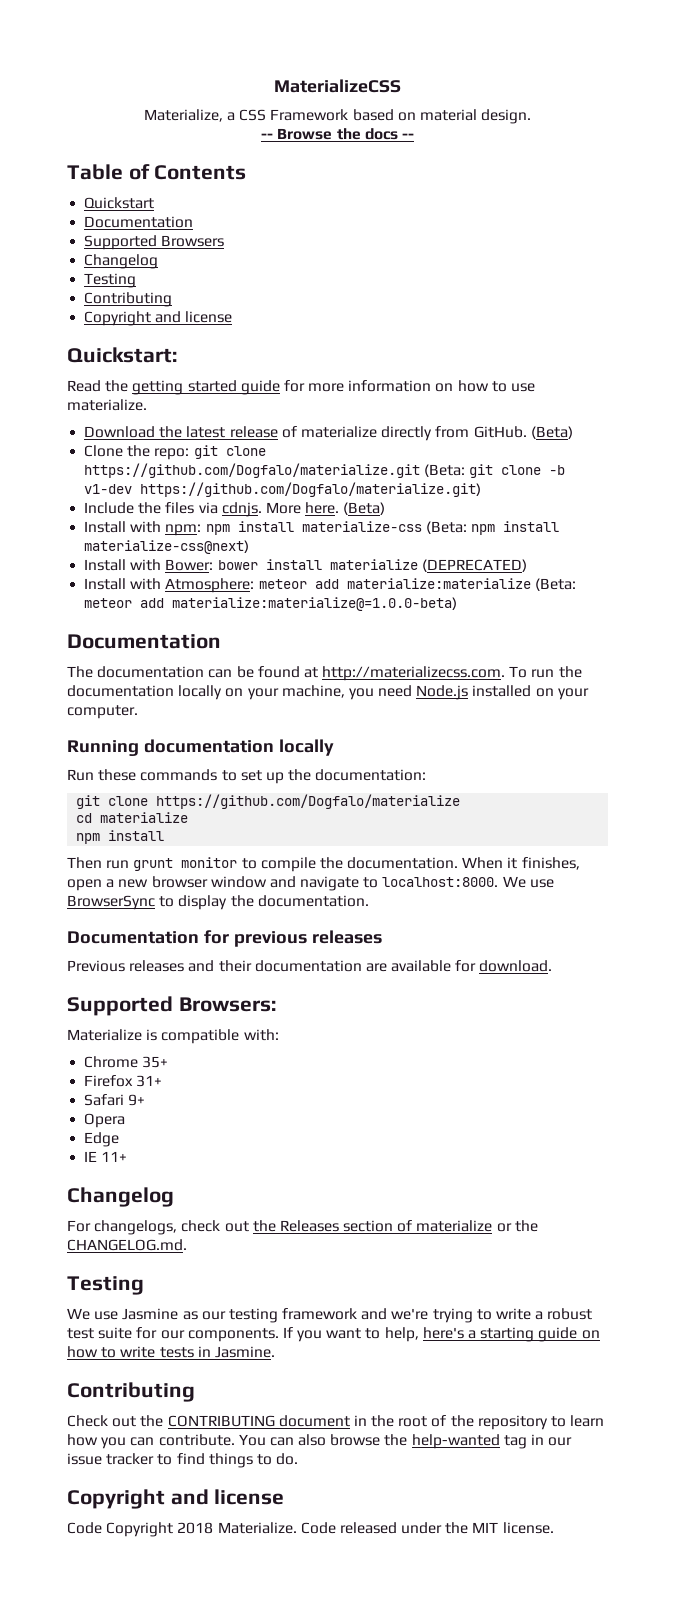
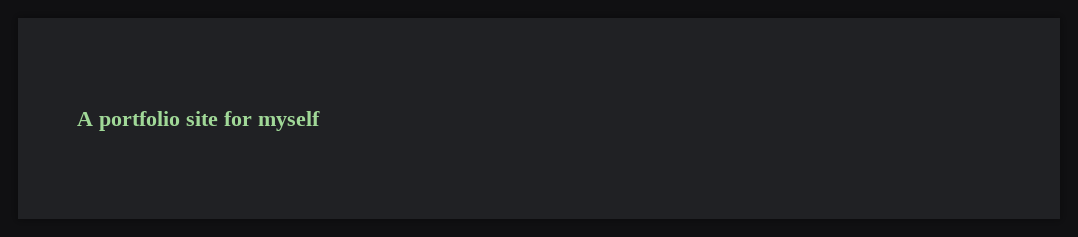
[274,79,401,93] [143,109,532,124] [261,128,414,140] [67,164,247,180] [84,197,155,209] [84,216,194,228] [84,235,225,250] [84,254,159,269] [84,273,137,288] [84,292,173,307] [84,311,233,326] [67,347,177,363] [67,380,536,395] [67,399,147,411] [84,426,573,441] [84,445,266,460] [84,463,566,478] [84,482,482,497] [84,502,386,517] [84,521,559,536] [84,540,250,554] [84,559,527,572] [84,578,576,593] [84,597,458,611] [67,634,221,649] [67,666,582,681] [67,685,589,700] [67,705,138,719] [67,739,334,756] [67,769,427,784] [76,794,461,809] [76,812,189,823] [76,830,165,844] [67,857,580,872] [67,876,554,891] [67,895,369,910] [67,930,382,947] [67,960,553,972] [67,996,276,1016] [67,1029,279,1044] [84,1056,169,1068] [84,1075,163,1087] [84,1094,146,1106] [84,1113,126,1128] [84,1132,120,1147] [84,1151,128,1162] [67,1187,174,1207] [67,1220,538,1235] [67,1239,187,1251] [67,1276,144,1295] [67,1308,593,1323] [67,1327,600,1342] [67,1346,275,1358] [67,1382,195,1402] [67,1415,605,1430] [67,1434,573,1449] [67,1453,299,1468] [67,1489,285,1509] [67,1522,554,1537] MaterializeCSS // Materialize, a CSS Framework based on material design. // -- Browse the docs -- // Table of Contents // Quickstart // Documentation // Supported Browsers // Changelog // Testing // Contributing // Copyright and license // Quickstart: // Read the getting started guide for more information on how to use materialize. // Download the latest release of materialize directly from GitHub. (Beta) // Clone the repo: git clone https://github.com/Dogfalo/materialize.git (Beta: git clone -b v1-dev https://github.com/Dogfalo/materialize.git) // Include the files via cdnjs. More here. (Beta) // Install with npm: npm install materialize-css (Beta: npm install materialize-css@next) // Install with Bower: bower install materialize (DEPRECATED) // Install with Atmosphere: meteor add materialize:materialize (Beta: meteor add materialize:materialize@=1.0.0-beta) // Documentation // The documentation can be found at http://materializecss.com. To run the documentation locally on your machine, you need Node.js installed on your computer. // Running documentation locally // Run these commands to set up the documentation: // git clone https://github.com/Dogfalo/materialize // cd materialize // npm install // Then run grunt monitor to compile the documentation. When it finishes, open a new browser window and navigate to localhost:8000. We use BrowserSync to display the documentation. // Documentation for previous releases // Previous releases and their documentation are available for download. // Supported Browsers: // Materialize is compatible with: // Chrome 35+ // Firefox 31+ // Safari 9+ // Opera // Edge // IE 11+ // Changelog // For changelogs, check out the Releases section of materialize or the CHANGELOG.md. // Testing // We use Jasmine as our testing framework and we're trying to write a robust test suite for our components. If you want to help, here's a starting guide on how to write tests in Jasmine. // Contributing // Check out the CONTRIBUTING document in the root of the repository to learn how you can contribute. You can also browse the help-wanted tag in our issue tracker to find things to do. // Copyright and license // Code Copyright 2018 Materialize. Code released under the MIT license. -> [77,111,320,131] A portfolio site for myself

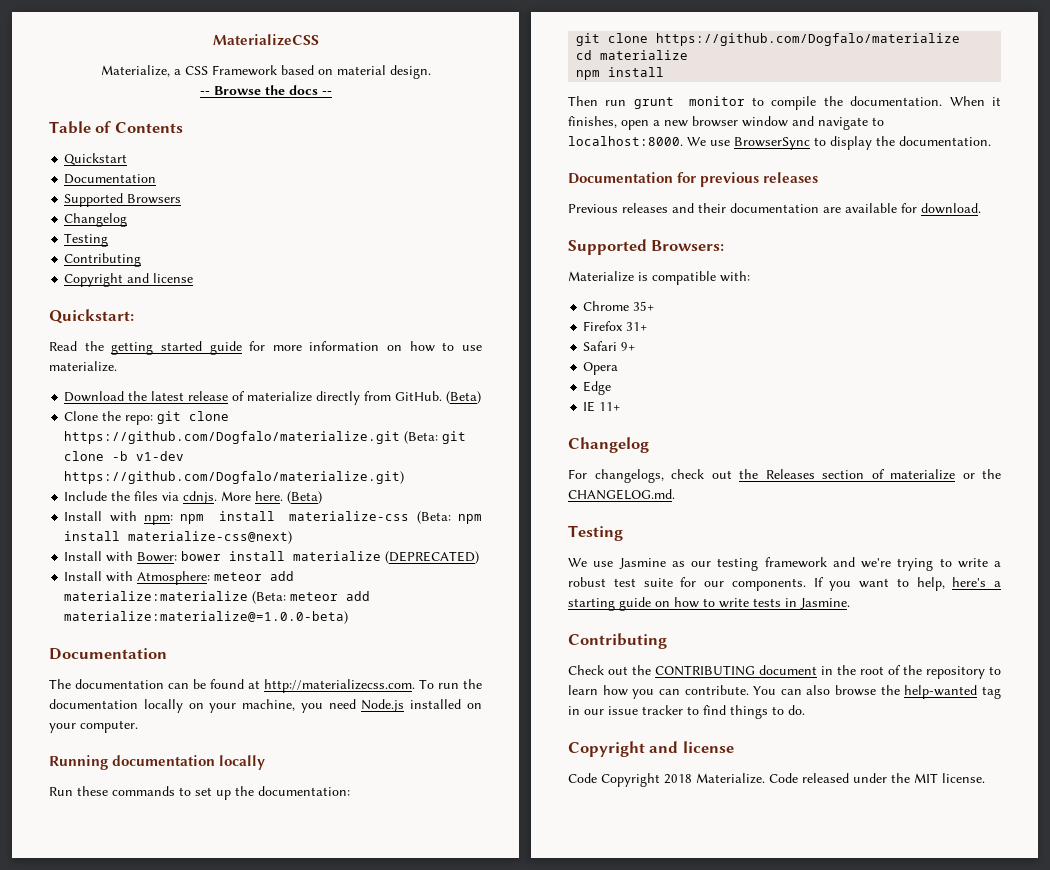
[77,111,320,131] A portfolio site for myself -> [212,34,319,46] [100,65,431,79] [199,85,332,95] [49,121,183,134] [64,153,128,165] [64,174,157,184] [64,193,182,207] [64,213,128,227] [64,233,109,247] [64,253,142,267] [64,273,194,287] [49,309,134,324] [49,341,482,355] [49,361,117,372] [64,391,482,405] [64,411,230,425] [64,431,467,444] [64,451,185,461] [64,471,405,484] [64,491,323,504] [64,511,482,525] [64,531,293,544] [64,551,480,564] [64,571,295,585] [64,591,371,604] [64,611,349,624] [49,648,167,660] [49,679,482,693] [49,699,482,713] [49,720,138,733] [49,755,266,770] [49,786,350,800] [576,33,961,46] [576,50,689,60] [576,67,665,80] [568,96,1001,110] [568,116,884,130] [568,136,991,150] [568,172,819,187] [568,203,981,214] [568,239,725,255] [568,271,750,285] [583,301,655,311] [583,321,648,331] [583,341,636,351] [583,362,619,375] [583,381,612,395] [583,401,621,412] [568,437,649,453] [568,469,1001,483] [568,489,675,500] [568,525,623,541] [568,557,1001,571] [568,577,1001,591] [568,597,850,611] [568,633,667,649] [568,665,1001,679] [568,685,1001,699] [568,705,805,719] [568,741,734,757] [568,773,985,787] MaterializeCSS // Materialize, a CSS Framework based on material design. // -- Browse the docs -- // Table of Contents // Quickstart // Documentation // Supported Browsers // Changelog // Testing // Contributing // Copyright and license // Quickstart: // Read the getting started guide for more information on how to use materialize. // Download the latest release of materialize directly from GitHub. (Beta) // Clone the repo: git clone https://github.com/Dogfalo/materialize.git (Beta: git clone -b v1-dev https://github.com/Dogfalo/materialize.git) // Include the files via cdnjs. More here. (Beta) // Install with npm: npm install materialize-css (Beta: npm install materialize-css@next) // Install with Bower: bower install materialize (DEPRECATED) // Install with Atmosphere: meteor add materialize:materialize (Beta: meteor add materialize:materialize@=1.0.0-beta) // Documentation // The documentation can be found at http://materializecss.com. To run the documentation locally on your machine, you need Node.js installed on your computer. // Running documentation locally // Run these commands to set up the documentation: // git clone https://github.com/Dogfalo/materialize // cd materialize // npm install // Then run grunt monitor to compile the documentation. When it finishes, open a new browser window and navigate to localhost:8000. We use BrowserSync to display the documentation. // Documentation for previous releases // Previous releases and their documentation are available for download. // Supported Browsers: // Materialize is compatible with: // Chrome 35+ // Firefox 31+ // Safari 9+ // Opera // Edge // IE 11+ // Changelog // For changelogs, check out the Releases section of materialize or the CHANGELOG.md. // Testing // We use Jasmine as our testing framework and we're trying to write a robust test suite for our components. If you want to help, here's a starting guide on how to write tests in Jasmine. // Contributing // Check out the CONTRIBUTING document in the root of the repository to learn how you can contribute. You can also browse the help-wanted tag in our issue tracker to find things to do. // Copyright and license // Code Copyright 2018 Materialize. Code released under the MIT license.

